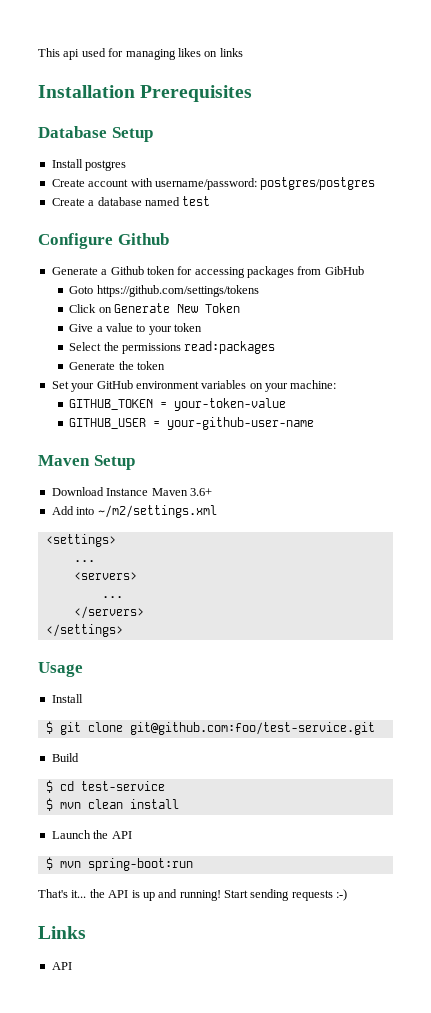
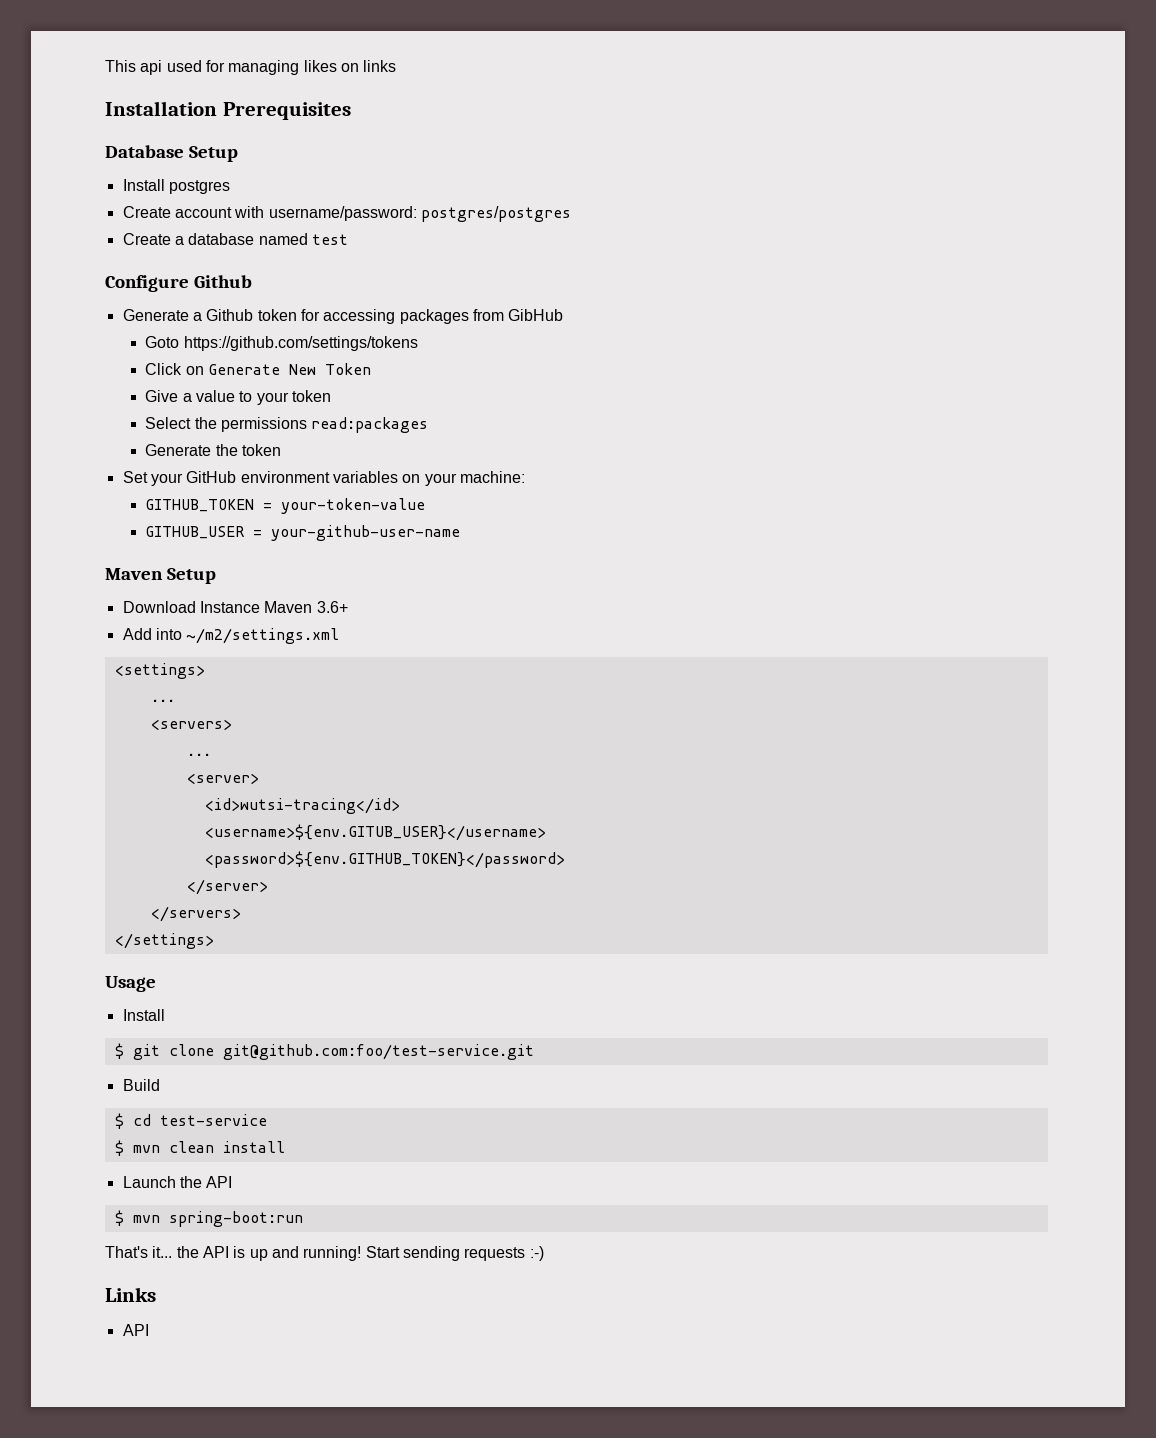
(123, 597) none -> [186,773,259,784] [204,798,400,814] [204,824,546,841] [204,851,565,868] [186,879,268,895] // <server> // <id>wutsi-tracing</id> // <username>${env.GITUB_USER}</username> // <password>${env.GITHUB_TOKEN}</password> // </server>

